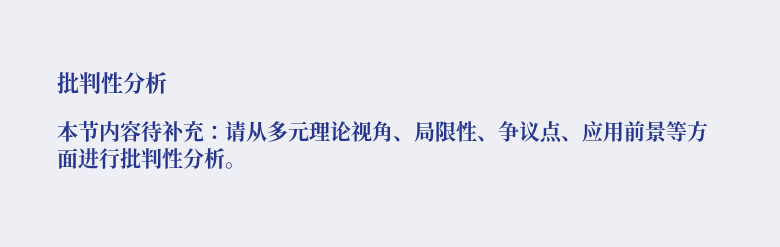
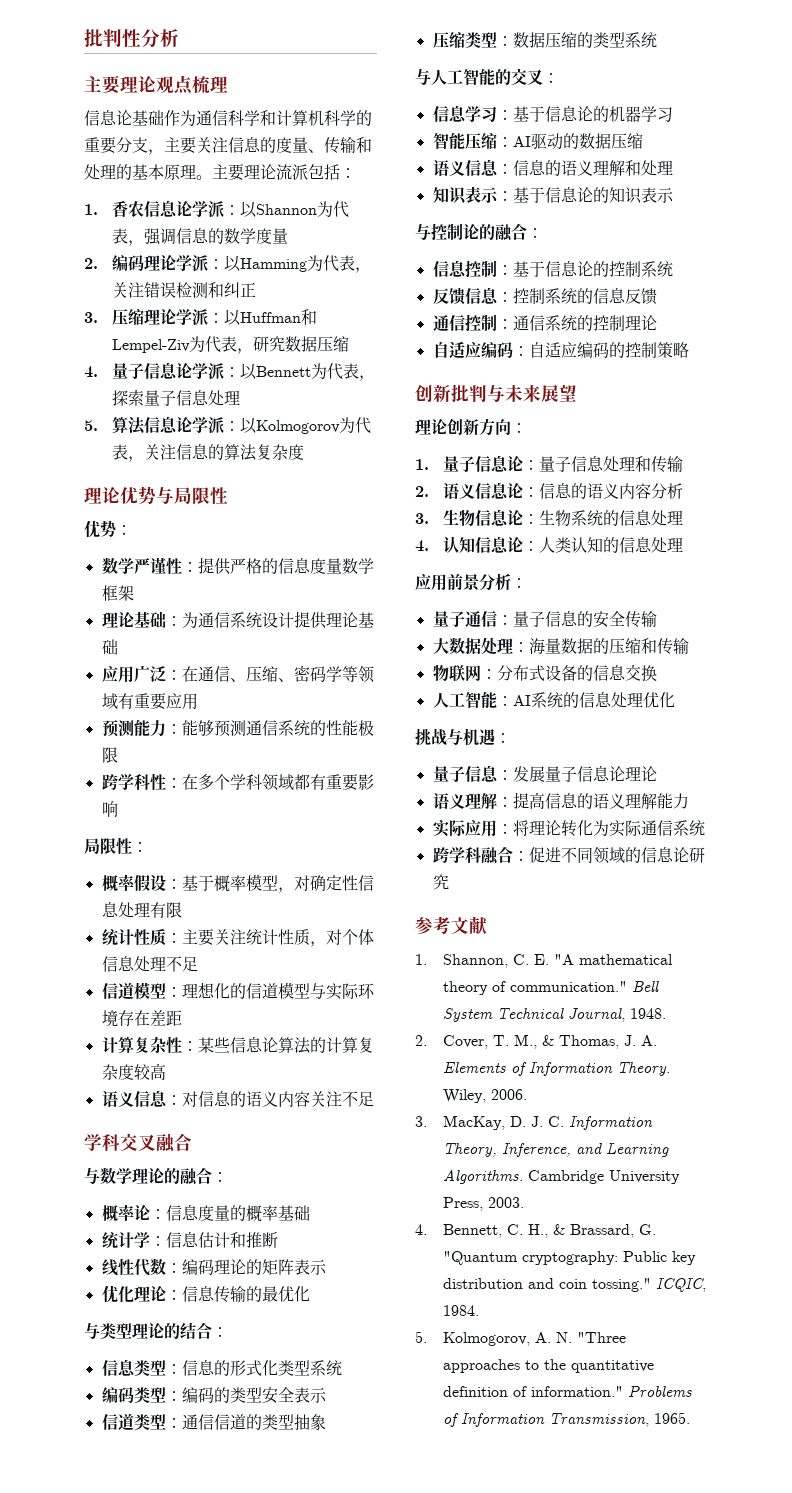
[57,120,708,144] [57,148,246,169] 本节内容待补充：请从多元理论视角、局限性、争议点、应用前景等方面进行批判性分析。 -> [84,75,228,95] [84,110,372,126] [84,137,372,155] [84,164,356,181] [84,200,350,218] [112,228,289,246] [84,255,372,273] [112,282,257,298] [84,309,318,326] [112,336,350,354] [84,362,376,381] [112,389,241,406] [84,416,372,435] [112,444,305,462] [84,486,228,505] [84,520,132,538] [101,557,374,575] [101,585,134,601] [101,611,374,629] [101,639,118,655] [101,665,375,683] [101,693,198,710] [101,720,374,737] [101,747,118,763] [101,773,374,791] [101,801,118,817] [84,837,148,854] [101,874,374,893] [101,902,182,918] [101,928,374,947] [101,956,198,972] [101,982,375,1000] [101,1010,182,1027] [101,1036,374,1054] [101,1063,166,1080] [101,1090,374,1108] [84,1133,192,1153] [84,1167,228,1186] [101,1204,310,1222] [101,1232,278,1249] [101,1258,327,1276] [101,1285,310,1303] [84,1322,228,1340] [101,1359,342,1377] [101,1387,327,1404] [101,1413,326,1431] [432,32,657,49] [415,68,559,86] [432,105,673,122] [432,133,643,150] [432,159,673,177] [432,186,674,205] [415,223,543,242] [432,260,673,278] [432,287,657,305] [432,314,657,332] [432,341,689,359] [415,384,577,403] [415,418,527,436] [415,455,684,473] [415,482,684,500] [415,509,684,527] [415,536,684,553] [415,573,527,591] [432,611,657,628] [432,637,689,655] [432,664,657,682] [432,692,675,709] [415,728,511,746] [432,765,657,782] [432,792,689,810] [432,820,705,837] [432,846,705,865] [432,874,449,890] [415,916,488,935] [415,954,674,968] [443,981,660,995] [443,1008,667,1022] [415,1034,658,1049] [443,1062,671,1076] [443,1089,528,1103] [415,1115,654,1130] [443,1143,670,1157] [443,1169,681,1184] [443,1197,525,1211] [415,1224,657,1238] [443,1251,697,1265] [443,1278,707,1292] [443,1305,480,1316] [415,1331,627,1346] [443,1359,655,1373] [443,1385,693,1397] [443,1412,691,1427] 主要理论观点梳理 // 信息论基础作为通信科学和计算机科学的重要分支，主要关注信息的度量、传输和处理的基本原理。主要理论流派包括： // 1.香农信息论学派：以Shannon为代表，强调信息的数学度量 // 2.编码理论学派：以Hamming为代表，关注错误检测和纠正 // 3.压缩理论学派：以Huffman和Lempel-Ziv为代表，研究数据压缩 // 4.量子信息论学派：以Bennett为代表，探索量子信息处理 // 5.算法信息论学派：以Kolmogorov为代表，关注信息的算法复杂度 // 理论优势与局限性 // 优势： // 数学严谨性：提供严格的信息度量数学框架 // 理论基础：为通信系统设计提供理论基础 // 应用广泛：在通信、压缩、密码学等领域有重要应用 // 预测能力：能够预测通信系统的性能极限 // 跨学科性：在多个学科领域都有重要影响 // 局限性： // 概率假设：基于概率模型，对确定性信息处理有限 // 统计性质：主要关注统计性质，对个体信息处理不足 // 信道模型：理想化的信道模型与实际环境存在差距 // 计算复杂性：某些信息论算法的计算复杂度较高 // 语义信息：对信息的语义内容关注不足 // 学科交叉融合 // 与数学理论的融合： // 概率论：信息度量的概率基础 // 统计学：信息估计和推断 // 线性代数：编码理论的矩阵表示 // 优化理论：信息传输的最优化 // 与类型理论的结合： // 信息类型：信息的形式化类型系统 // 编码类型：编码的类型安全表示 // 信道类型：通信信道的类型抽象 // 压缩类型：数据压缩的类型系统 // 与人工智能的交叉： // 信息学习：基于信息论的机器学习 // 智能压缩：AI驱动的数据压缩 // 语义信息：信息的语义理解和处理 // 知识表示：基于信息论的知识表示 // 与控制论的融合： // 信息控制：基于信息论的控制系统 // 反馈信息：控制系统的信息反馈 // 通信控制：通信系统的控制理论 // 自适应编码：自适应编码的控制策略 // 创新批判与未来展望 // 理论创新方向： // 1.量子信息论：量子信息处理和传输 // 2.语义信息论：信息的语义内容分析 // 3.生物信息论：生物系统的信息处理 // 4.认知信息论：人类认知的信息处理 // 应用前景分析： // 量子通信：量子信息的安全传输 // 大数据处理：海量数据的压缩和传输 // 物联网：分布式设备的信息交换 // 人工智能：AI系统的信息处理优化 // 挑战与机遇： // 量子信息：发展量子信息论理论 // 语义理解：提高信息的语义理解能力 // 实际应用：将理论转化为实际通信系统 // 跨学科融合：促进不同领域的信息论研究 // 参考文献 // 1. Shannon, C. E. "A mathematical theory of communication." Bell System Technical Journal, 1948. // 2. Cover, T. M., & Thomas, J. A. Elements of Information Theory. Wiley, 2006. // 3. MacKay, D. J. C. Information Theory, Inference, and Learning Algorithms. Cambridge University Press, 2003. // 4. Bennett, C. H., & Brassard, G. "Quantum cryptography: Public key distribution and coin tossing." ICQIC, 1984. // 5. Kolmogorov, A. N. "Three approaches to the quantitative definition of information." Problems of Information Transmission, 1965.

